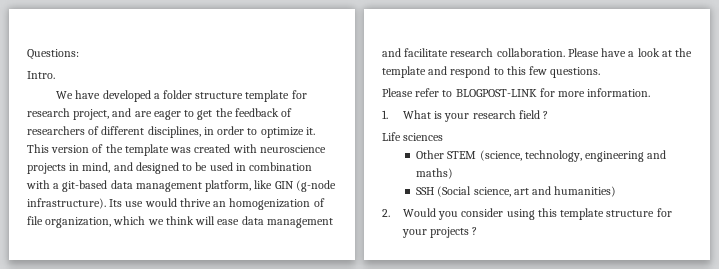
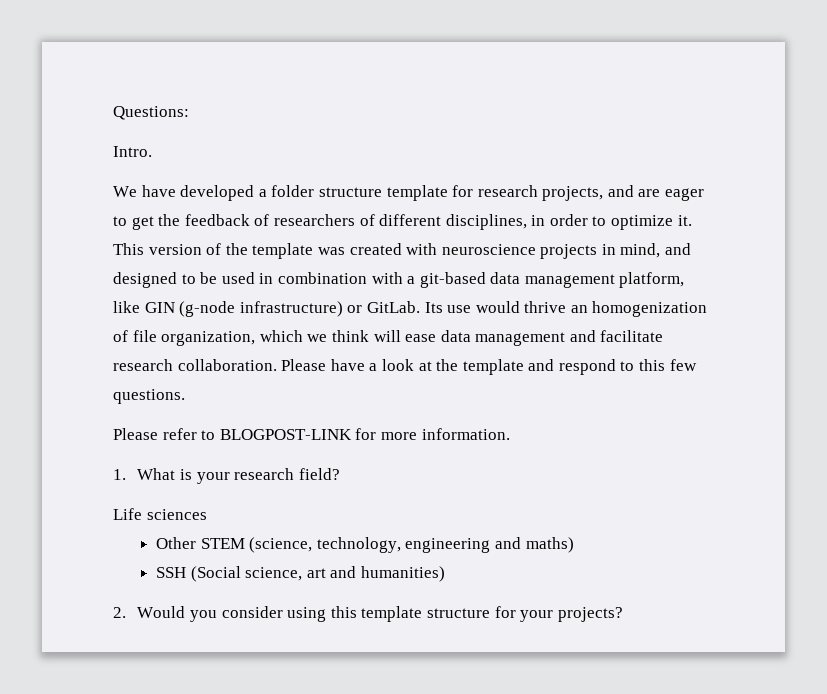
[73,109,110,120] project, -> [542,186,604,201] projects,
[27,198,106,209] infrastructure). -> [239,301,420,317] infrastructure) or GitLab.
[518,110,549,119] field ? -> [298,468,340,480] field?
[430,227,478,238] projects ? -> [557,607,623,622] projects?

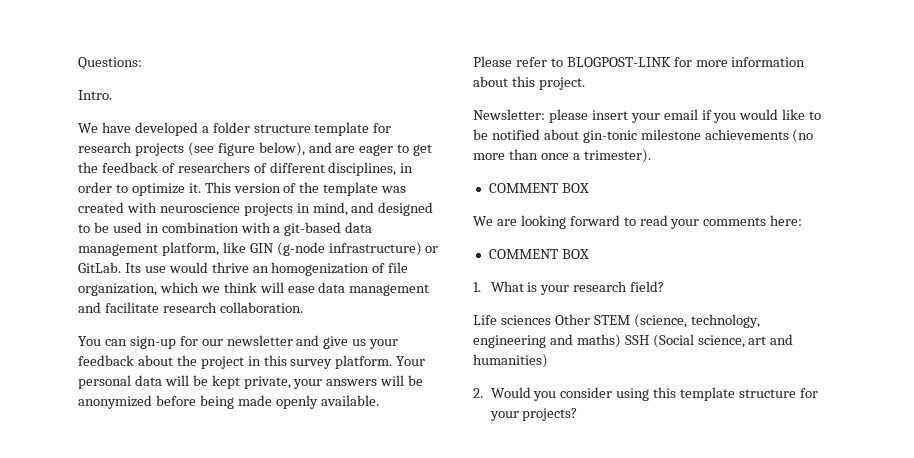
[542,186,604,201] projects, -> [134,142,305,156] projects (see figure below),
[281,359,697,375] [113,389,185,404] Please have a look at the template and respond to this few questions. -> [78,335,399,349] [78,355,426,369] [78,375,424,389] [78,395,379,409] // You can sign-up for our newsletter and give us your feedback about the project in this survey platform. Your personal data will be kept private, your answers will be anonymized before being made openly available.
[421,428,510,440] information. -> [731,57,806,67] [473,76,585,90] [473,109,822,123] [473,129,814,143] [473,149,651,163] [488,183,589,193] [473,215,803,229] [488,249,589,259] information about this project. // Newsletter: please insert your email if you would like to be notified about gin-tonic milestone achievements (no more than once a trimester). // COMMENT BOX // We are looking forward to read your comments here: // COMMENT BOX
(207, 514) // -> (551, 320) none
(574, 545) // -> (621, 341) none

